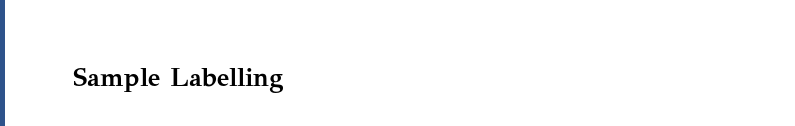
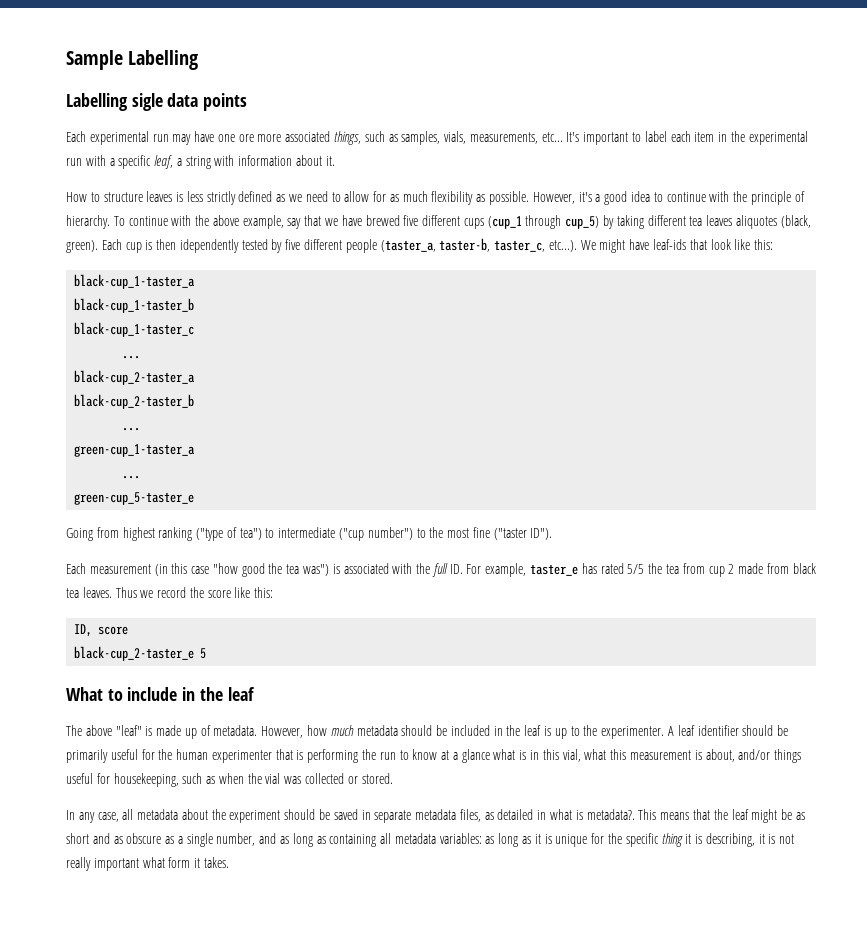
(284, 80) none -> [66,93,248,111] [66,131,808,145] [66,155,335,169] [66,191,805,205] [66,215,811,229] [66,238,774,253] [74,274,196,289] [74,298,195,313] [74,322,195,337] [122,356,141,359] [74,370,196,385] [74,394,195,409] [122,428,141,431] [74,444,196,457] [122,476,141,479] [74,492,195,505] [66,527,553,541] [66,563,816,577] [66,587,274,598] [74,624,129,637] [74,646,207,661] [66,687,255,701] [66,725,789,739] [66,749,802,763] [66,773,393,787] [66,809,805,823] [66,833,795,847] [66,857,229,871] // Labelling sigle data points // Each experimental run may have one ore more associated things, such as samples, vials, measurements, etc... It's important to label each item in the experimental run with a specific leaf, a string with information about it. // How to structure leaves is less strictly defined as we need to allow for as much flexibility as possible. However, it's a good idea to continue with the principle of hierarchy. To continue with the above example, say that we have brewed five different cups (cup_1 through cup_5) by taking different tea leaves aliquotes (black, green). Each cup is then idependently tested by five different people (taster_a, taster-b, taster_c, etc...). We might have leaf-ids that look like this: // black-cup_1-taster_a // black-cup_1-taster_b // black-cup_1-taster_c // ... // black-cup_2-taster_a // black-cup_2-taster_b // ... // green-cup_1-taster_a // ... // green-cup_5-taster_e // Going from highest ranking ("type of tea") to intermediate ("cup number") to the most fine ("taster ID"). // Each measurement (in this case "how good the tea was") is associated with the full ID. For example, taster_e has rated 5/5 the tea from cup 2 made from black tea leaves. Thus we record the score like this: // ID, score // black-cup_2-taster_e 5 // What to include in the leaf // The above "leaf" is made up of metadata. However, how much metadata should be included in the leaf is up to the experimenter. A leaf identifier should be primarily useful for the human experimenter that is performing the run to know at a glance what is in this vial, what this measurement is about, and/or things useful for housekeeping, such as when the vial was collected or stored. // In any case, all metadata about the experiment should be saved in separate metadata files, as detailed in what is metadata?. This means that the leaf might be as short and as obscure as a single number, and as long as containing all metadata variables: as long as it is unique for the specific thing it is describing, it is not really important what form it takes.

